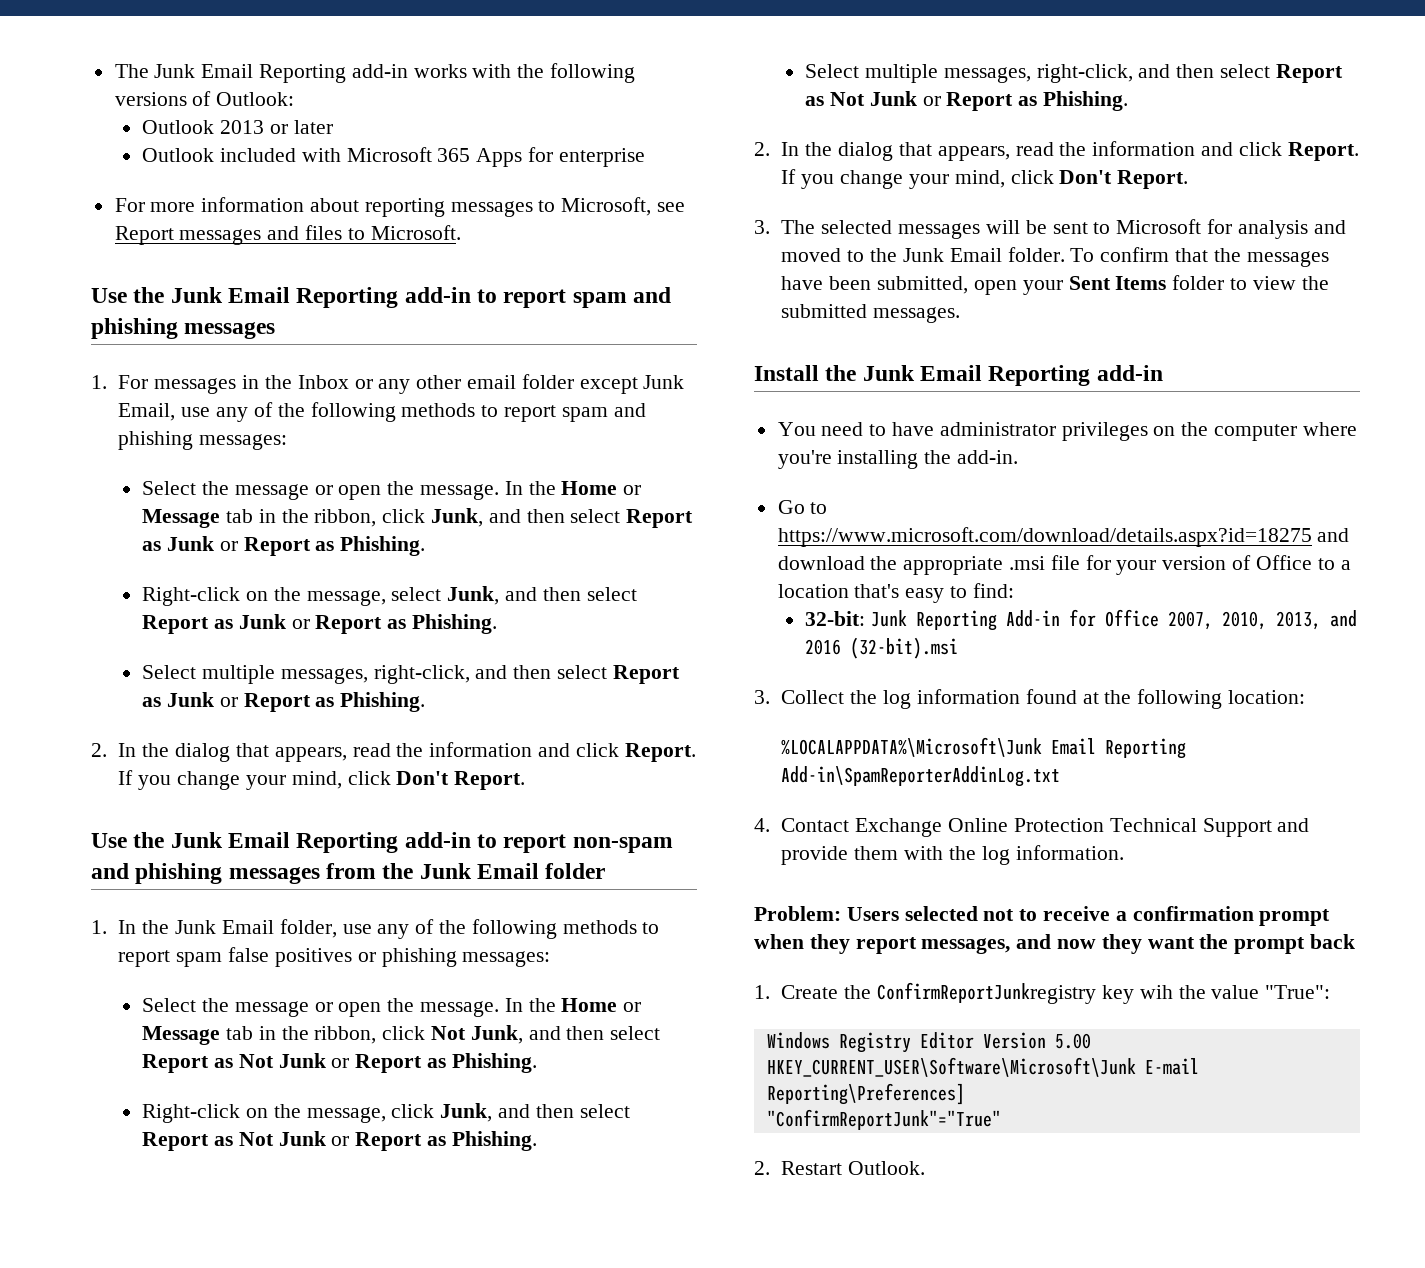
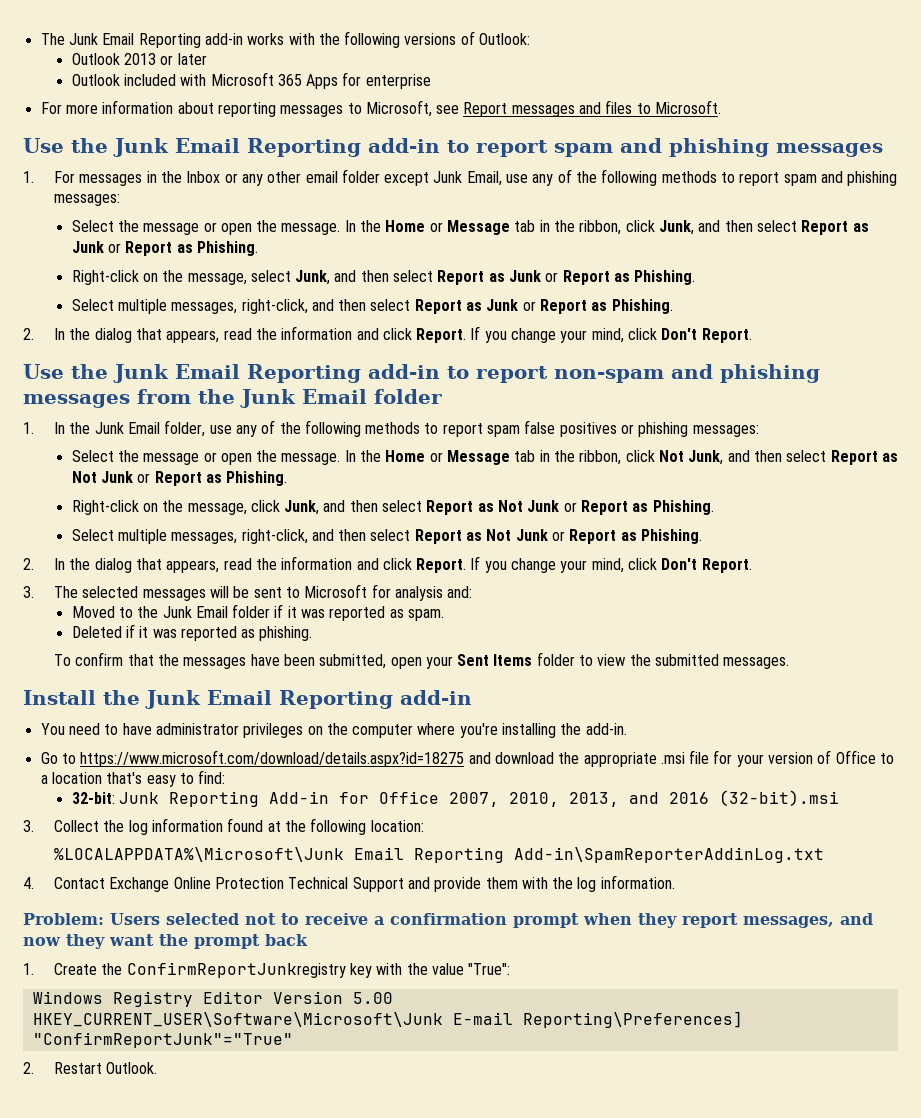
[1313,220,1346,234] [781,248,842,262] and moved -> [447,586,473,598] [71,606,115,618] and: // Moved
[1007,247,1065,262] folder. -> [232,604,445,621] [71,624,313,641] folder if it was reported as spam. // Deleted if it was reported as phishing. //
[1139,985,1173,999] wih -> [376,963,403,975] with

